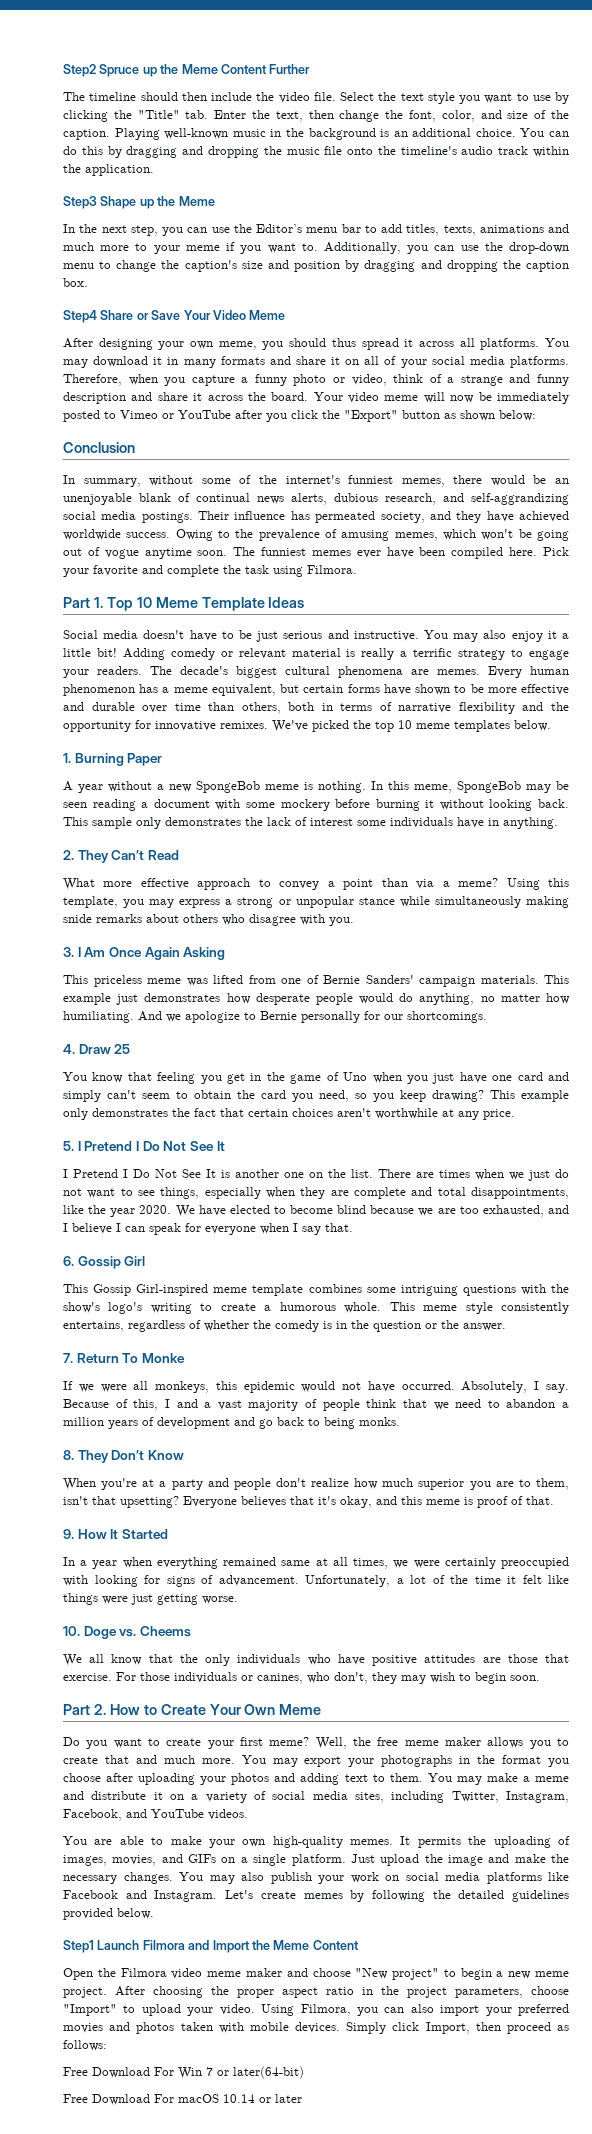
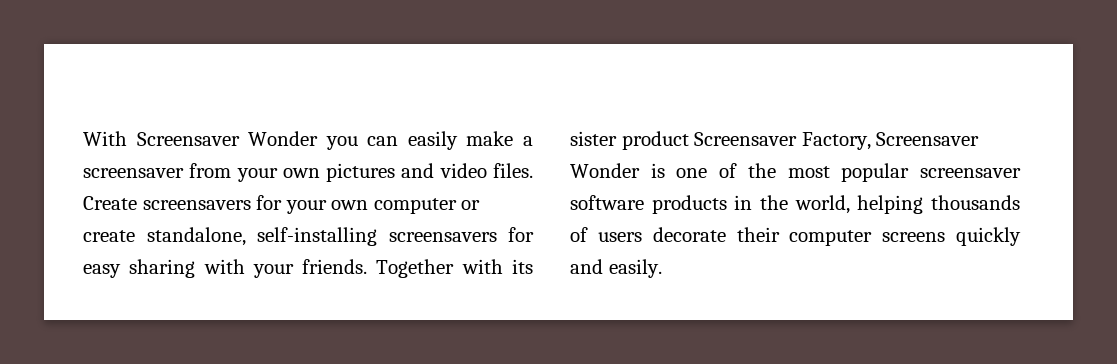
[63,64,311,77] [63,92,569,104] [63,110,570,122] [63,128,569,140] [63,146,569,158] [63,164,154,176] [63,196,215,209] [63,224,569,236] [63,242,569,254] [63,260,569,272] [63,278,88,287] [63,310,286,323] [63,338,569,350] [63,356,569,368] [63,374,569,386] [63,392,569,404] [63,410,536,422] [63,442,135,453] [63,475,569,487] [63,493,569,505] [63,511,570,523] [63,529,569,541] [63,547,570,559] [63,565,357,577] [63,597,305,611] [63,630,569,642] [63,648,569,660] [63,666,569,678] [63,684,569,696] [63,702,569,714] [63,720,551,732] [63,753,163,766] [63,781,569,793] [63,799,569,811] [63,817,558,829] [63,850,179,863] [63,878,569,890] [63,896,569,908] [63,914,354,926] [63,947,226,960] [63,975,569,987] [63,993,570,1005] [63,1011,487,1023] [63,1044,131,1054] [63,1072,570,1084] [63,1090,569,1102] [63,1108,515,1120] [63,1141,225,1151] [63,1169,569,1181] [63,1187,569,1199] [63,1205,569,1217] [63,1223,353,1235] [63,1256,146,1269] [63,1284,570,1296] [63,1302,569,1314] [63,1320,506,1332] [63,1353,185,1363] [63,1381,569,1393] [63,1399,569,1411] [63,1417,400,1429] [63,1450,184,1463] [63,1478,569,1490] [63,1496,554,1508] [63,1529,168,1539] [63,1557,569,1569] [63,1575,569,1587] [63,1593,238,1605] [63,1626,191,1639] [63,1654,569,1666] [63,1672,540,1684] [63,1704,322,1715] [63,1737,569,1749] [63,1755,569,1767] [63,1773,569,1785] [63,1791,569,1803] [63,1809,248,1821] [63,1836,570,1848] [63,1854,569,1866] [63,1872,569,1884] [63,1890,569,1902] [63,1908,154,1920] [63,1940,359,1953] [63,1968,569,1980] [63,1986,569,1998] [63,2004,570,2016] [63,2022,570,2034] [63,2040,107,2051] [63,2066,304,2079] [63,2094,302,2105] Step2 Spruce up the Meme Content Further // The timeline should then include the video file. Select the text style you want to use by clicking the "Title" tab. Enter the text, then change the font, color, and size of the caption. Playing well-known music in the background is an additional choice. You can do this by dragging and dropping the music file onto the timeline's audio track within the application. // Step3 Shape up the Meme // In the next step, you can use the Editor’s menu bar to add titles, texts, animations and much more to your meme if you want to. Additionally, you can use the drop-down menu to change the caption's size and position by dragging and dropping the caption box. // Step4 Share or Save Your Video Meme // After designing your own meme, you should thus spread it across all platforms. You may download it in many formats and share it on all of your social media platforms. Therefore, when you capture a funny photo or video, think of a strange and funny description and share it across the board. Your video meme will now be immediately posted to Vimeo or YouTube after you click the "Export" button as shown below: // Conclusion // In summary, without some of the internet's funniest memes, there would be an unenjoyable blank of continual news alerts, dubious research, and self-aggrandizing social media postings. Their influence has permeated society, and they have achieved worldwide success. Owing to the prevalence of amusing memes, which won't be going out of vogue anytime soon. The funniest memes ever have been compiled here. Pick your favorite and complete the task using Filmora. // Part 1. Top 10 Meme Template Ideas // Social media doesn't have to be just serious and instructive. You may also enjoy it a little bit! Adding comedy or relevant material is really a terrific strategy to engage your readers. The decade's biggest cultural phenomena are memes. Every human phenomenon has a meme equivalent, but certain forms have shown to be more effective and durable over time than others, both in terms of narrative flexibility and the opportunity for innovative remixes. We've picked the top 10 meme templates below. // 1. Burning Paper // A year without a new SpongeBob meme is nothing. In this meme, SpongeBob may be seen reading a document with some mockery before burning it without looking back. This sample only demonstrates the lack of interest some individuals have in anything. // 2. They Can’t Read // What more effective approach to convey a point than via a meme? Using this template, you may express a strong or unpopular stance while simultaneously making snide remarks about others who disagree with you. // 3. I Am Once Again Asking // This priceless meme was lifted from one of Bernie Sanders' campaign materials. This example just demonstrates how desperate people would do anything, no matter how humiliating. And we apologize to Bernie personally for our shortcomings. // 4. Draw 25 // You know that feeling you get in the game of Uno when you just have one card and simply can't seem to obtain the card you need, so you keep drawing? This example only demonstrates the fact that certain choices aren't worthwhile at any price. // 5. I Pretend I Do Not See It // I Pretend I Do Not See It is another one on the list. There are times when we just do not want to see things, especially when they are complete and total disappointments, like the year 2020. We have elected to become blind because we are too exhausted, and I believe I can speak for everyone when I say that. // 6. Gossip Girl // This Gossip Girl-inspired meme template combines some intriguing questions with the show's logo's writing to create a humorous whole. This meme style consistently entertains, regardless of whether the comedy is in the question or the answer. // 7. Return To Monke // If we were all monkeys, this epidemic would not have occurred. Absolutely, I say. Because of this, I and a vast majority of people think that we need to abandon a million years of development and go back to being monks. // 8. They Don’t Know // When you're at a party and people don't realize how much superior you are to them, isn't that upsetting? Everyone believes that it's okay, and this meme is proof of that. // 9. How It Started // In a year when everything remained same at all times, we were certainly preoccupied with looking for signs of advancement. Unfortunately, a lot of the time it felt like things were just getting worse. // 10. Doge vs. Cheems // We all know that the only individuals who have positive attitudes are those that exercise. For those individuals or canines, who don't, they may wish to begin soon. // Part 2. How to Create Your Own Meme // Do you want to create your first meme? Well, the free meme maker allows you to create that and much more. You may export your photographs in the format you choose after uploading your photos and adding text to them. You may make a meme and distribute it on a variety of social media sites, including Twitter, Instagram, Facebook, and YouTube videos. // You are able to make your own high-quality memes. It permits the uploading of images, movies, and GIFs on a single platform. Just upload the image and make the necessary changes. You may also publish your work on social media platforms like Facebook and Instagram. Let's create memes by following the detailed guidelines provided below. // Step1 Launch Filmora and Import the Meme Content // Open the Filmora video meme maker and choose "New project" to begin a new meme project. After choosing the proper aspect ratio in the project parameters, choose "Import" to upload your video. Using Filmora, you can also import your preferred movies and photos taken with mobile devices. Simply click Import, then proceed as follows: // Free Download For Win 7 or later(64-bit) // Free Download For macOS 10.14 or later -> [83,131,533,150] [83,163,533,182] [83,195,481,214] [83,227,534,246] [83,259,533,278] [570,131,980,150] [570,163,1021,182] [570,195,1020,214] [570,227,1021,246] [570,259,662,278] With Screensaver Wonder you can easily make a screensaver from your own pictures and video files. Create screensavers for your own computer or create standalone, self-installing screensavers for easy sharing with your friends. Together with its sister product Screensaver Factory, Screensaver Wonder is one of the most popular screensaver software products in the world, helping thousands of users decorate their computer screens quickly and easily.

